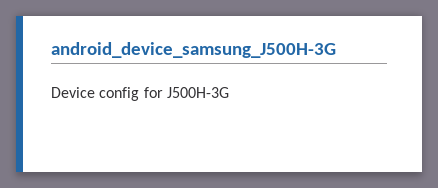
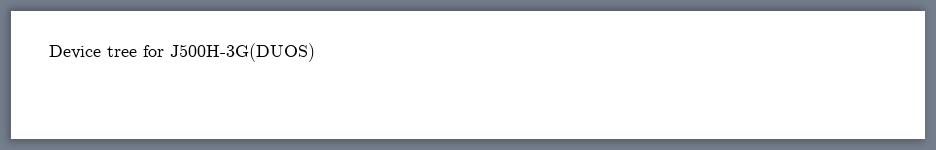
[51,42,336,58] [51,87,229,101] android_device_samsung_J500H-3G // Device config for J500H-3G -> [49,43,315,62] Device tree for J500H-3G(DUOS)

